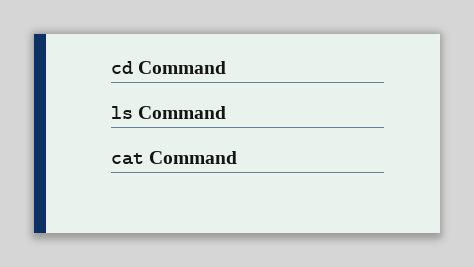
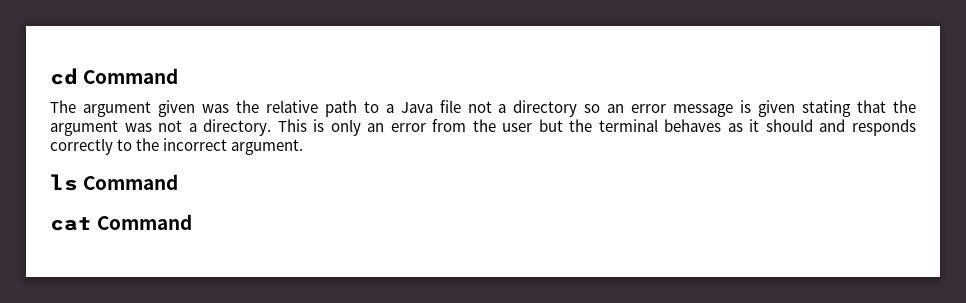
(227, 67) none -> [50,100,917,117] [50,119,916,136] [50,138,304,155] // The argument given was the relative path to a Java file not a directory so an error message is given stating that the argument was not a directory. This is only an error from the user but the terminal behaves as it should and responds correctly to the incorrect argument.

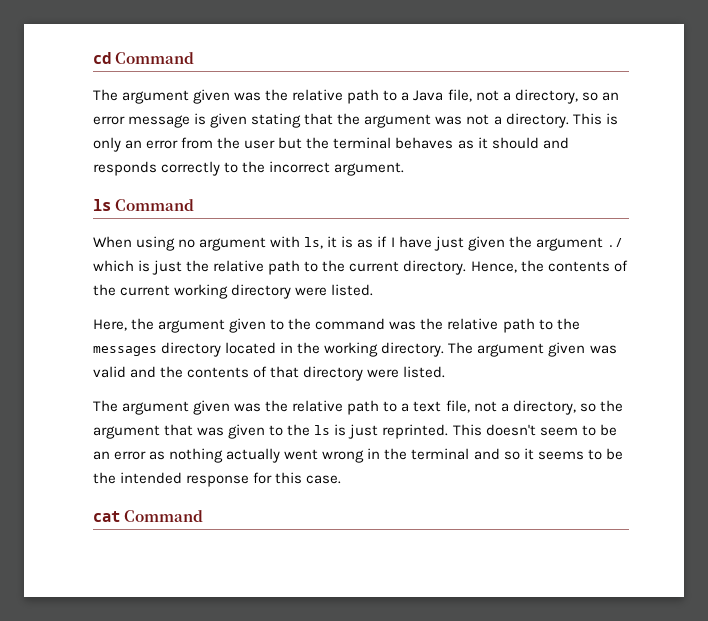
[439,100,578,117] file not a directory -> [447,89,578,104] file, not a directory,
(179, 182) none -> [93,236,623,251] [93,260,628,275] [93,284,374,299] [93,318,580,333] [93,342,617,357] [93,366,446,381] [93,400,623,415] [93,424,617,439] [93,448,623,463] [93,472,342,487] // When using no argument with ls, it is as if I have just given the argument ./ which is just the relative path to the current directory. Hence, the contents of the current working directory were listed. // Here, the argument given to the command was the relative path to the messages directory located in the working directory. The argument given was valid and the contents of that directory were listed. // The argument given was the relative path to a text file, not a directory, so the argument that was given to the ls is just reprinted. This doesn't seem to be an error as nothing actually went wrong in the terminal and so it seems to be the intended response for this case.

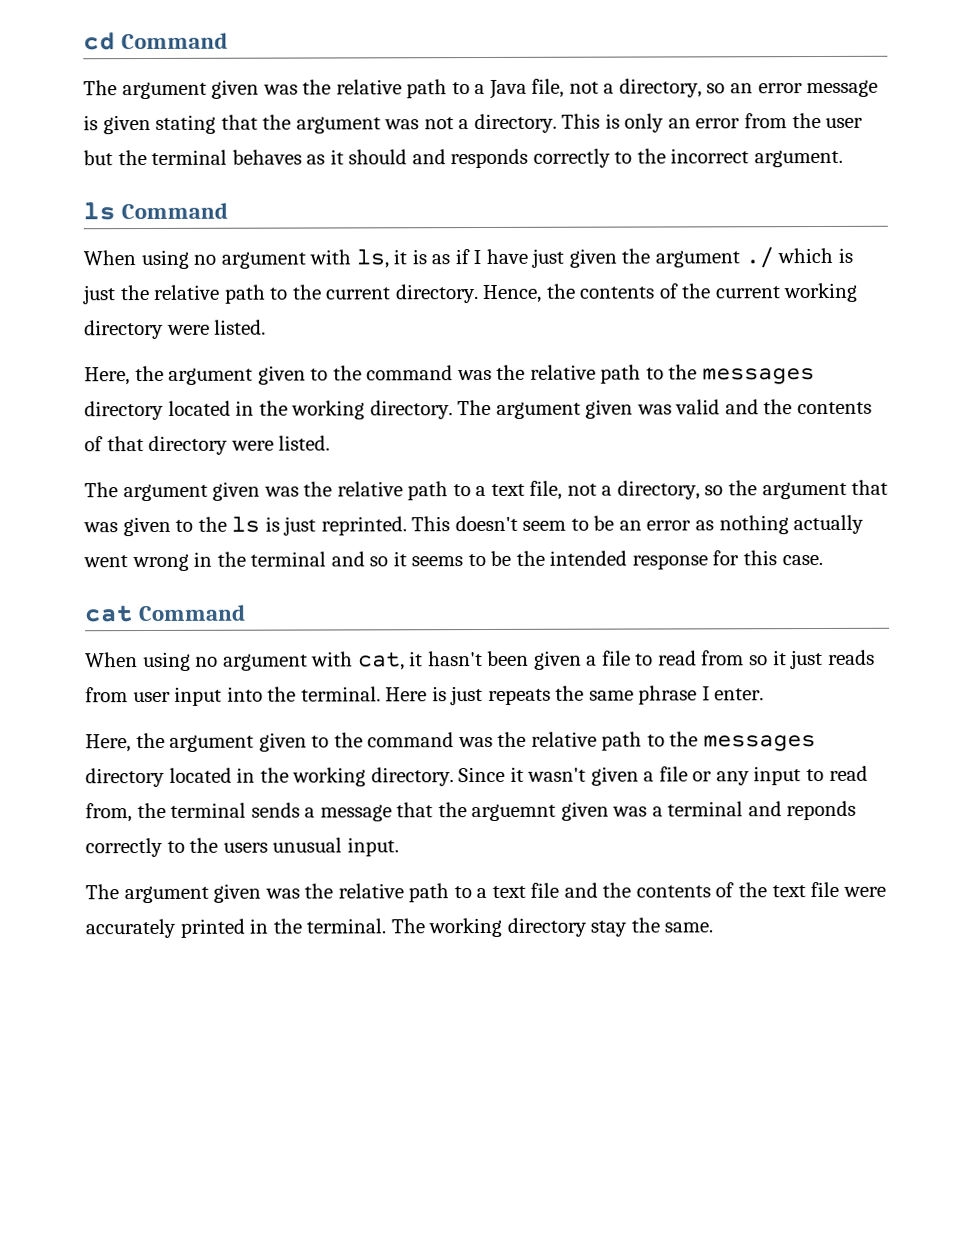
(204, 516) none -> [85,649,875,672] [85,685,765,706] [85,731,816,753] [85,765,868,788] [85,800,857,823] [85,837,399,858] [85,881,886,904] [85,917,714,939] // When using no argument with cat, it hasn't been given a file to read from so it just reads from user input into the terminal. Here is just repeats the same phrase I enter. // Here, the argument given to the command was the relative path to the messages directory located in the working directory. Since it wasn't given a file or any input to read from, the terminal sends a message that the arguemnt given was a terminal and reponds correctly to the users unusual input. // The argument given was the relative path to a text file and the contents of the text file were accurately printed in the terminal. The working directory stay the same.

